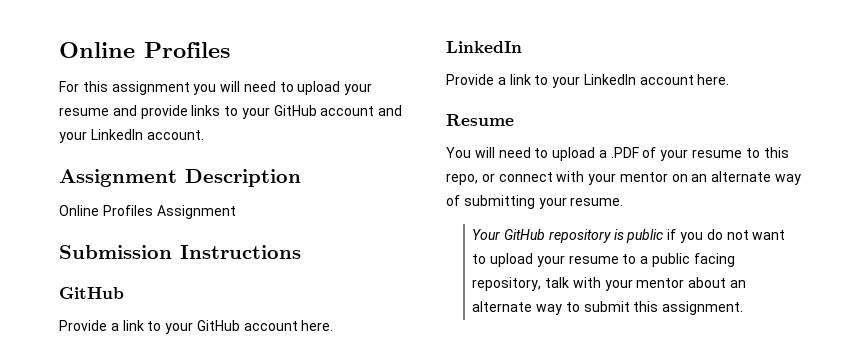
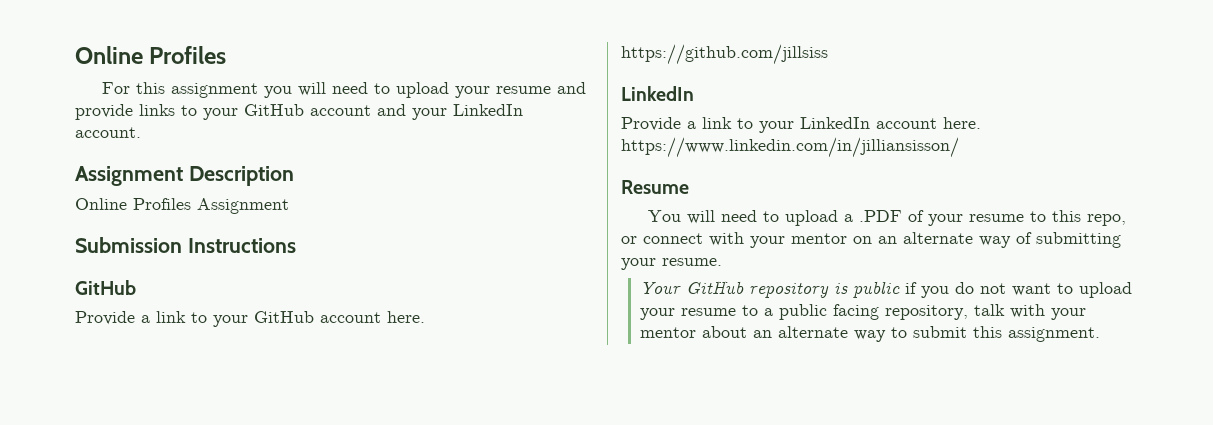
(334, 325) none -> [621,44,828,65] https://github.com/jillsiss
(730, 79) none -> [621,137,959,158] https://www.linkedin.com/in/jilliansisson/

